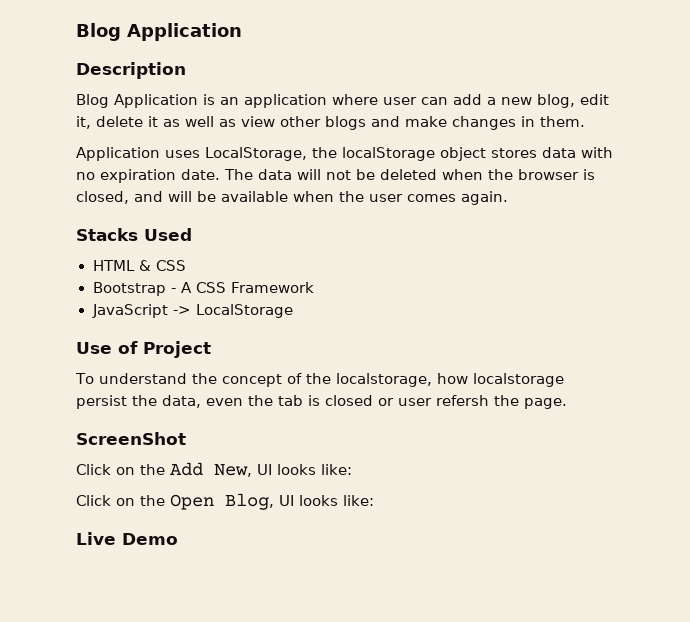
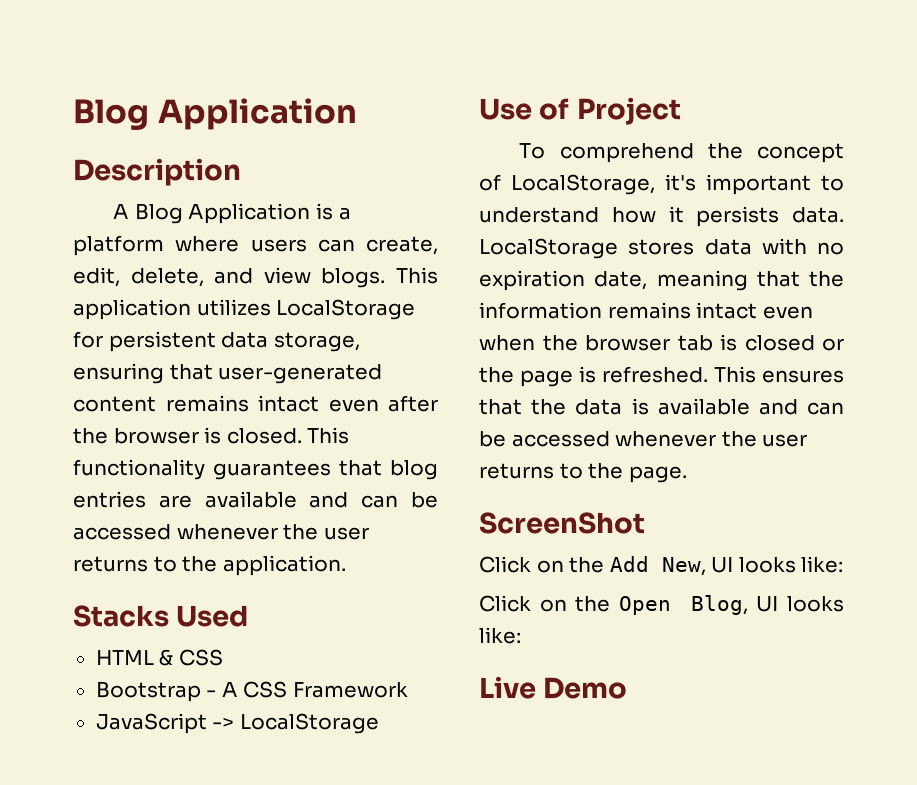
(186, 70) none -> [113,204,130,219] A
[220,94,609,108] [76,116,585,130] [76,147,613,161] [76,169,595,183] [76,191,508,205] an application where user can add a new blog, edit it, delete it as well as view other blogs and make changes in them. // Application uses LocalStorage, the localStorage object stores data with no expiration date. The data will not be deleted when the browser is closed, and will be available when the user comes again. -> [338,207,351,220] [73,235,438,256] [73,267,439,288] [73,299,416,320] [73,331,360,352] [73,363,383,384] [73,395,438,412] [73,427,350,444] [73,459,438,480] [73,491,439,508] [73,524,369,540] [73,555,346,576] a platform where users can create, edit, delete, and view blogs. This application utilizes LocalStorage for persistent data storage, ensuring that user-generated content remains intact even after the browser is closed. This functionality guarantees that blog entries are available and can be accessed whenever the user returns to the application.
[98,373,187,384] understand -> [559,143,694,163] comprehend
[305,373,564,387] [76,395,489,409] the localstorage, how localstorage persist the data, even the tab is closed or user refersh -> [511,174,844,195] [479,206,844,227] [479,238,844,259] [479,270,844,291] [479,302,813,319] [479,334,844,351] [479,366,844,387] [479,398,844,415] [479,431,808,447] [479,463,583,479] LocalStorage, it's important to understand how it persists data. LocalStorage stores data with no expiration date, meaning that the information remains intact even when the browser tab is closed or the page is refreshed. This ensures that the data is available and can be accessed whenever the user returns to

